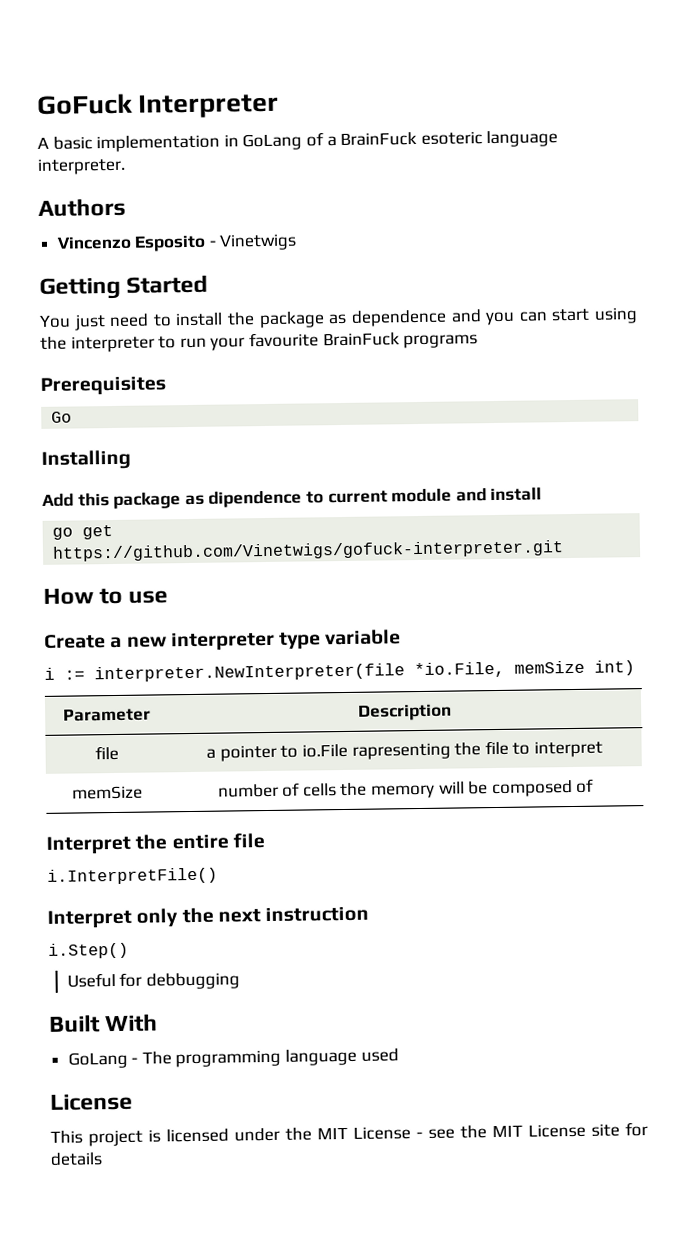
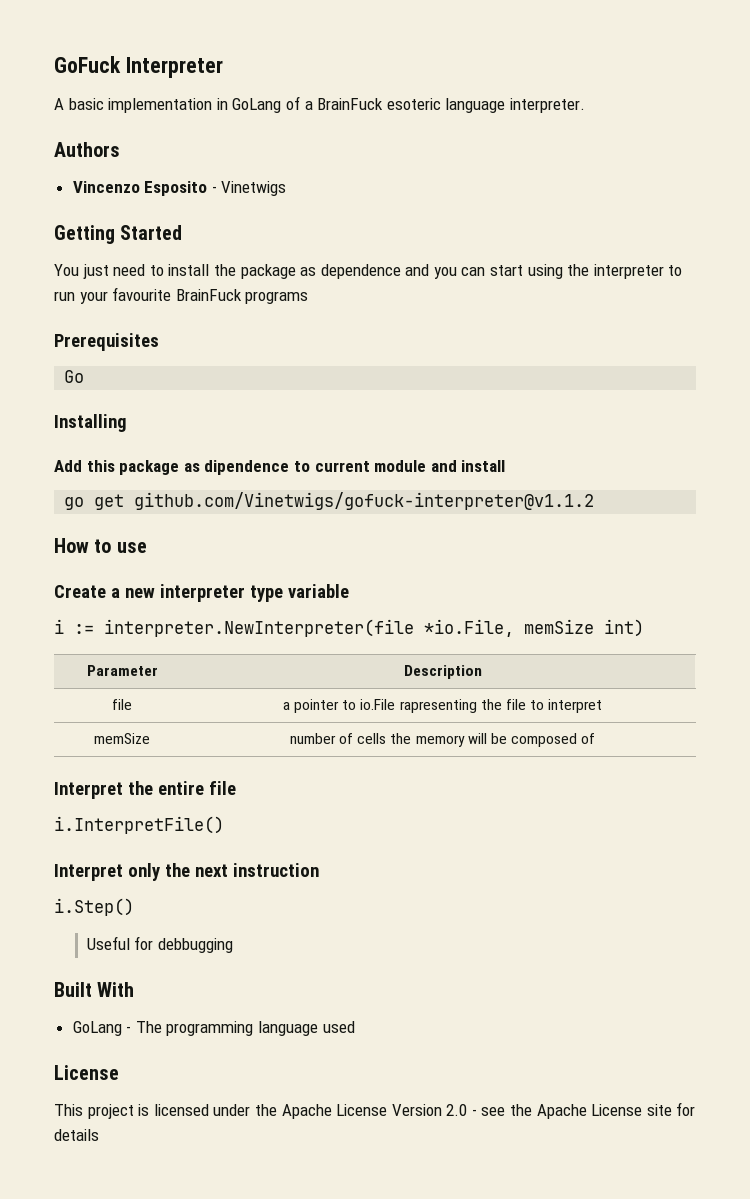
[52,540,565,562] https://github.com/Vinetwigs/gofuck-interpreter.git -> [134,492,595,510] github.com/Vinetwigs/gofuck-interpreter@v1.1.2
[317,1126,411,1140] MIT License -> [281,1104,468,1119] Apache License Version 2.0
[492,1124,523,1138] MIT -> [536,1104,587,1119] Apache

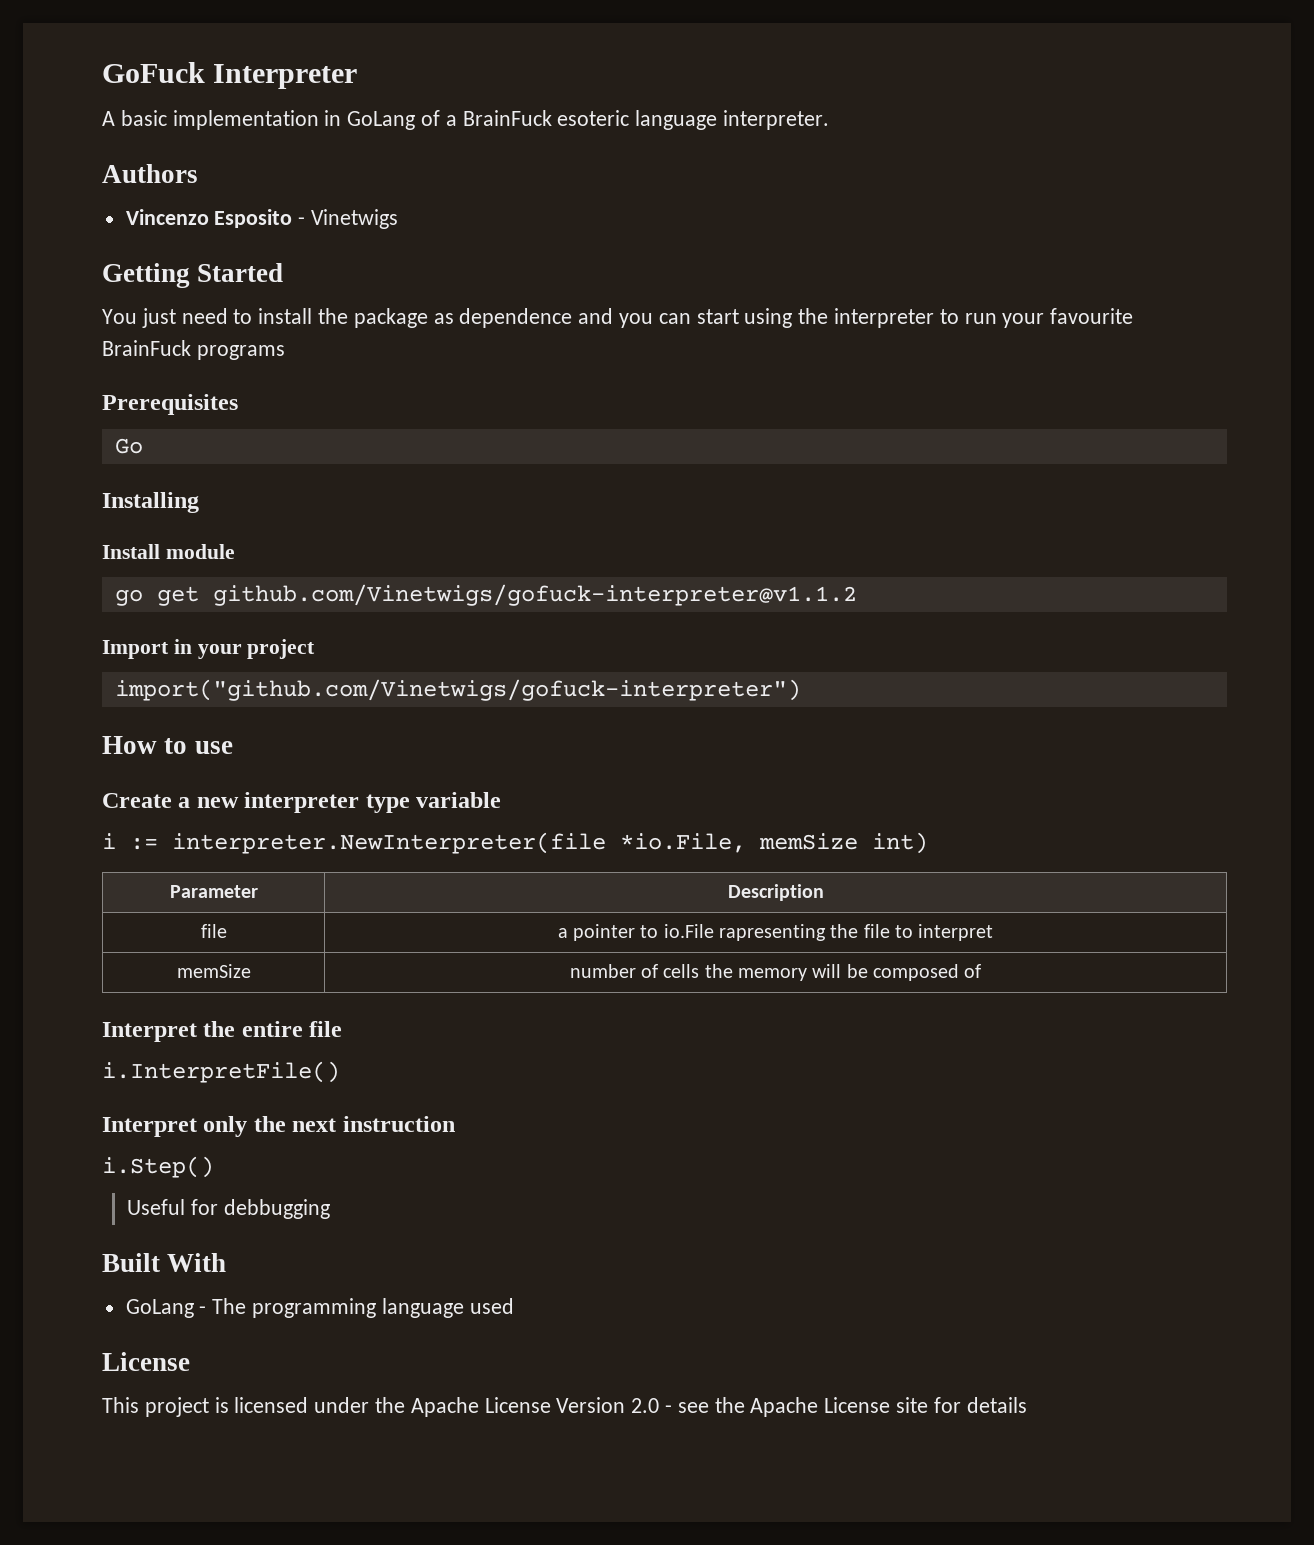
[54,460,370,475] Add this package as dipendence to current -> [102,544,160,559] Install
[430,460,506,472] and install -> (235, 551) none
(595, 501) none -> [102,639,316,659] [114,679,801,701] // Import in your project // import("github.com/Vinetwigs/gofuck-interpreter")

